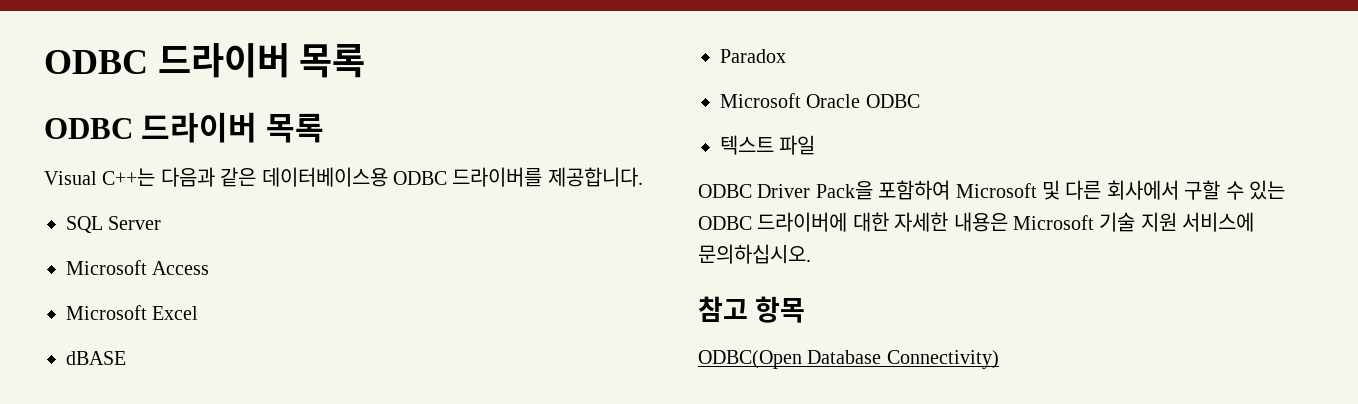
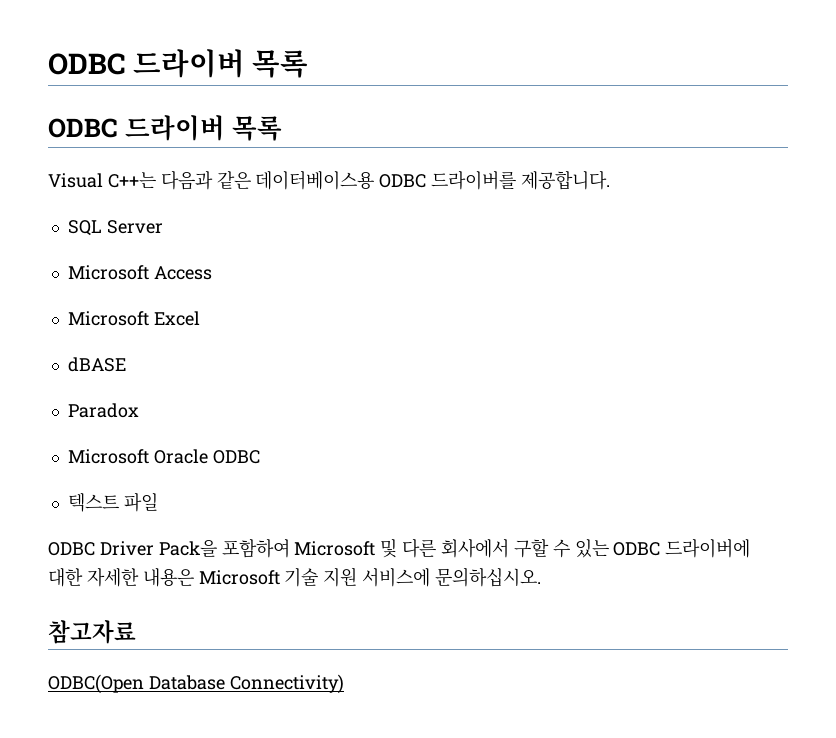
[698,296,806,323] 참고 항목 -> [48,620,136,644] 참고자료

